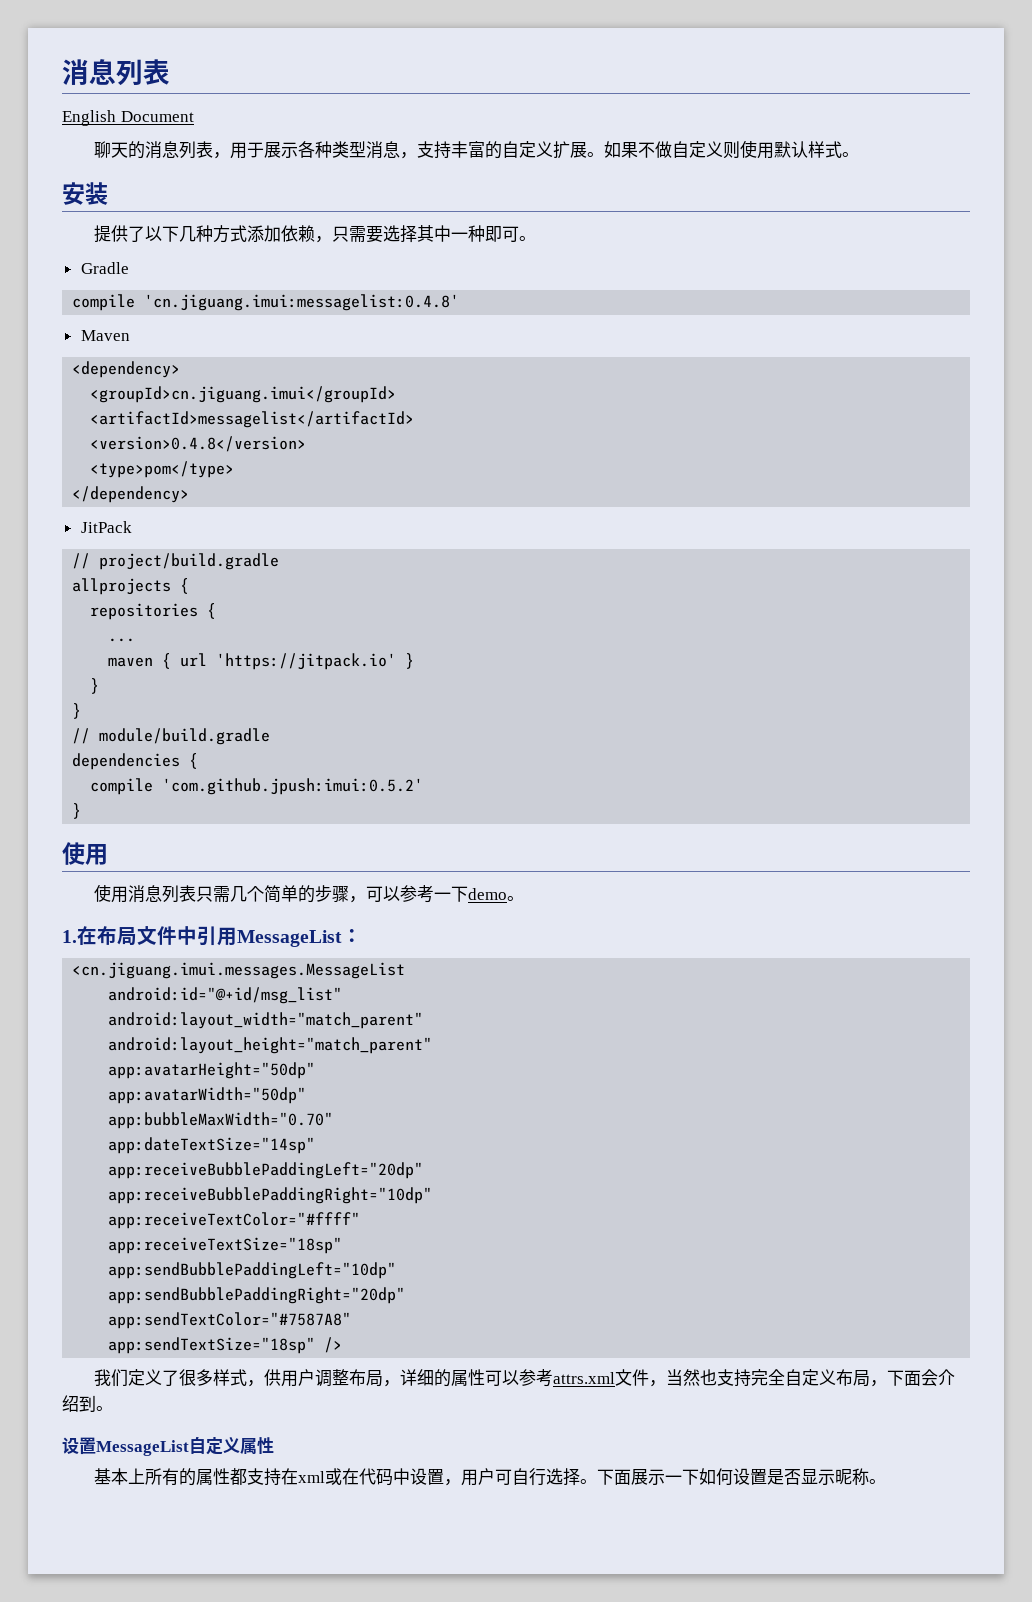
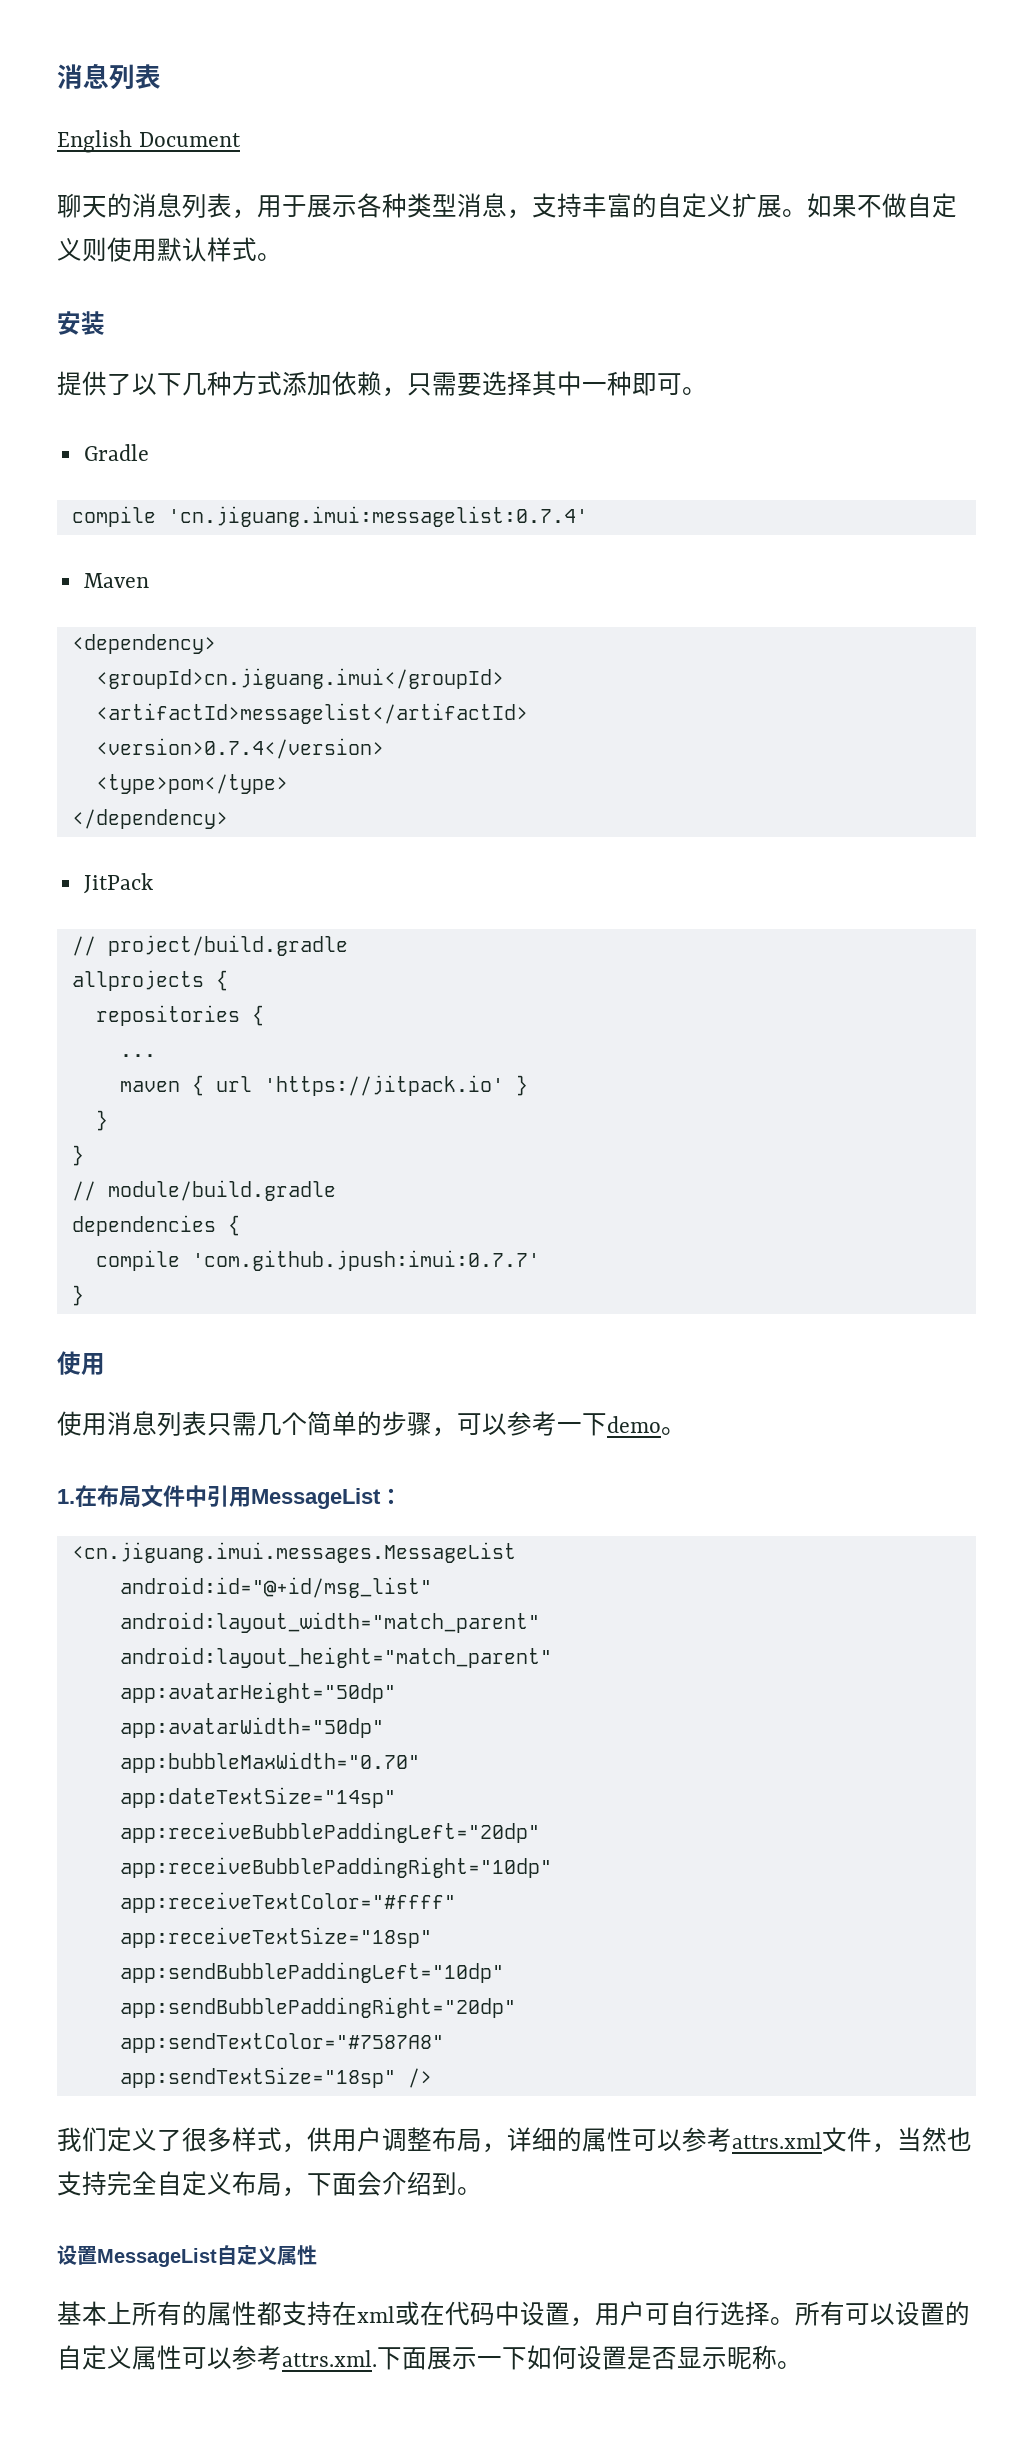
[144,294,460,311] 'cn.jiguang.imui:messagelist:0.4.8' -> [167,506,588,527] 'cn.jiguang.imui:messagelist:0.7.4'
[90,436,307,452] <version>0.4.8</version> -> [95,738,384,759] <version>0.7.4</version>
[162,778,424,795] 'com.github.jpush:imui:0.5.2' -> [191,1250,540,1271] 'com.github.jpush:imui:0.7.7'
(598, 1481) none -> [795,2301,970,2326] [57,2345,377,2370] 所有可以设置的自定义属性可以参考attrs.xml.

